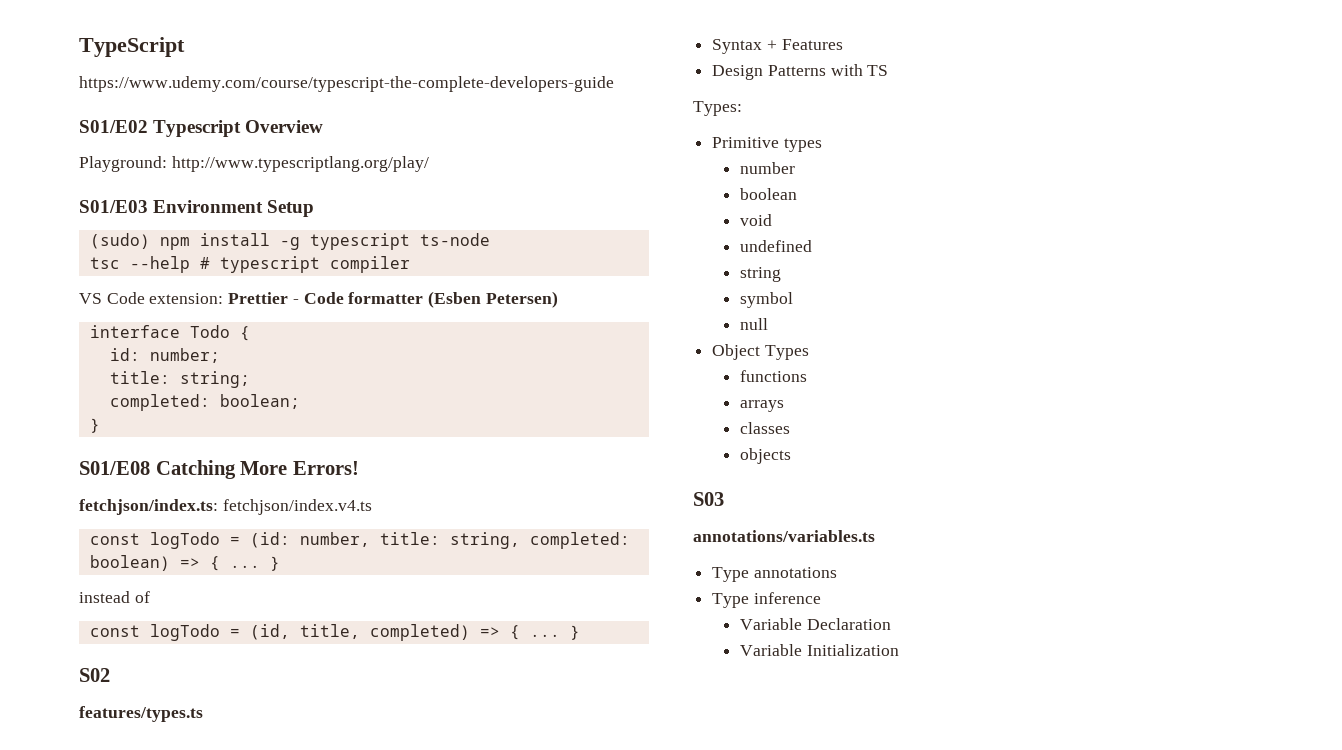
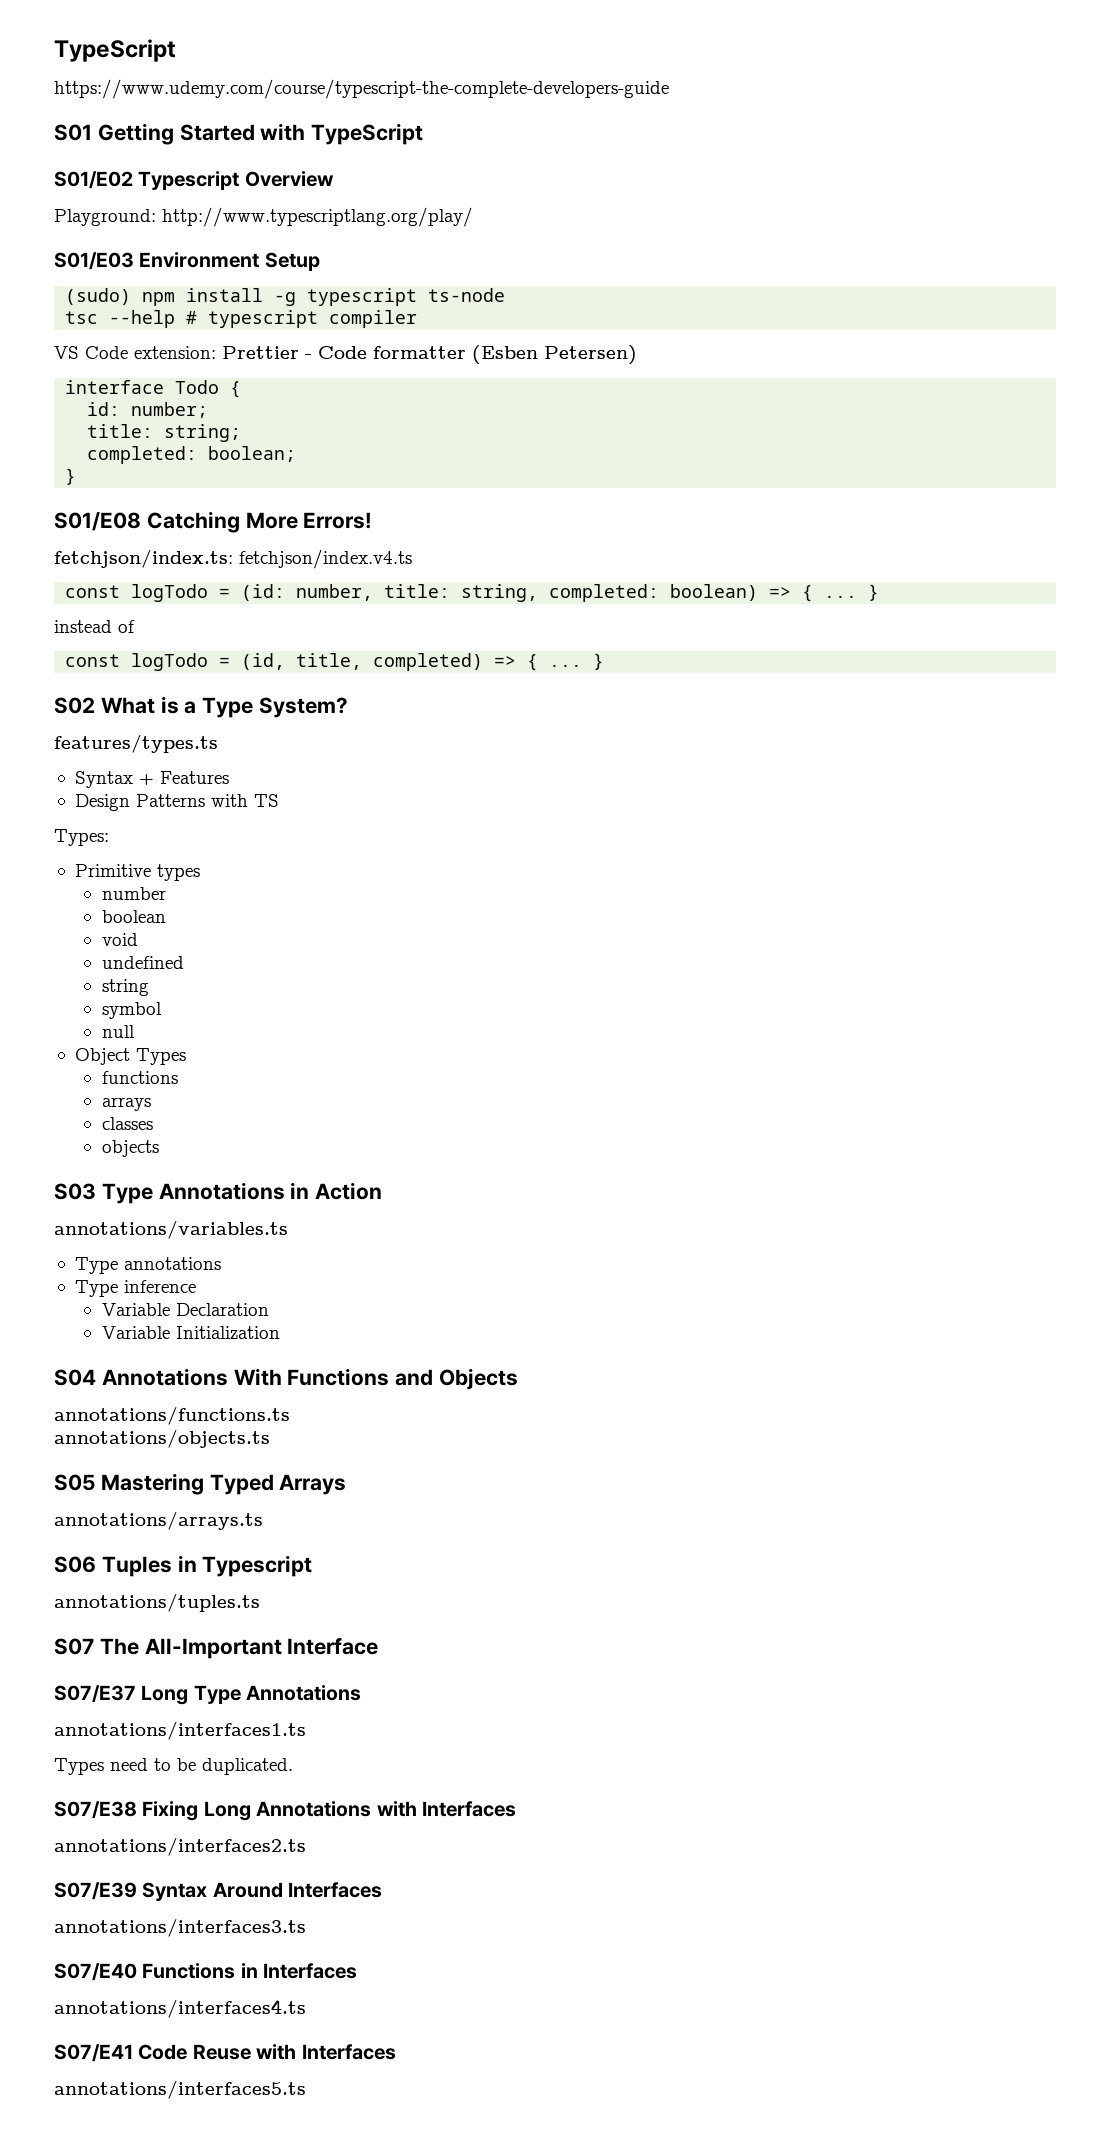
(614, 84) none -> [54,123,424,145] // S01 Getting Started with TypeScript
(110, 675) none -> [100,696,349,718] What is a Type System?
(724, 499) none -> [101,1182,383,1204] Type Annotations in Action
(899, 650) none -> [54,1368,519,1390] [54,1406,290,1425] [54,1429,270,1448] [54,1473,347,1495] [54,1511,263,1530] [54,1555,313,1577] [54,1593,260,1612] [54,1638,379,1659] [54,1685,362,1705] [54,1721,306,1740] [54,1758,293,1775] [54,1801,516,1821] [54,1837,306,1856] [54,1882,383,1901] [54,1918,306,1937] [54,1963,358,1981] [54,1999,306,2018] [54,2044,396,2062] [54,2080,306,2099] // S04 Annotations With Functions and Objects // annotations/functions.ts // annotations/objects.ts // S05 Mastering Typed Arrays // annotations/arrays.ts // S06 Tuples in Typescript // annotations/tuples.ts // S07 The All-Important Interface // S07/E37 Long Type Annotations // annotations/interfaces1.ts // Types need to be duplicated. // S07/E38 Fixing Long Annotations with Interfaces // annotations/interfaces2.ts // S07/E39 Syntax Around Interfaces // annotations/interfaces3.ts // S07/E40 Functions in Interfaces // annotations/interfaces4.ts // S07/E41 Code Reuse with Interfaces // annotations/interfaces5.ts

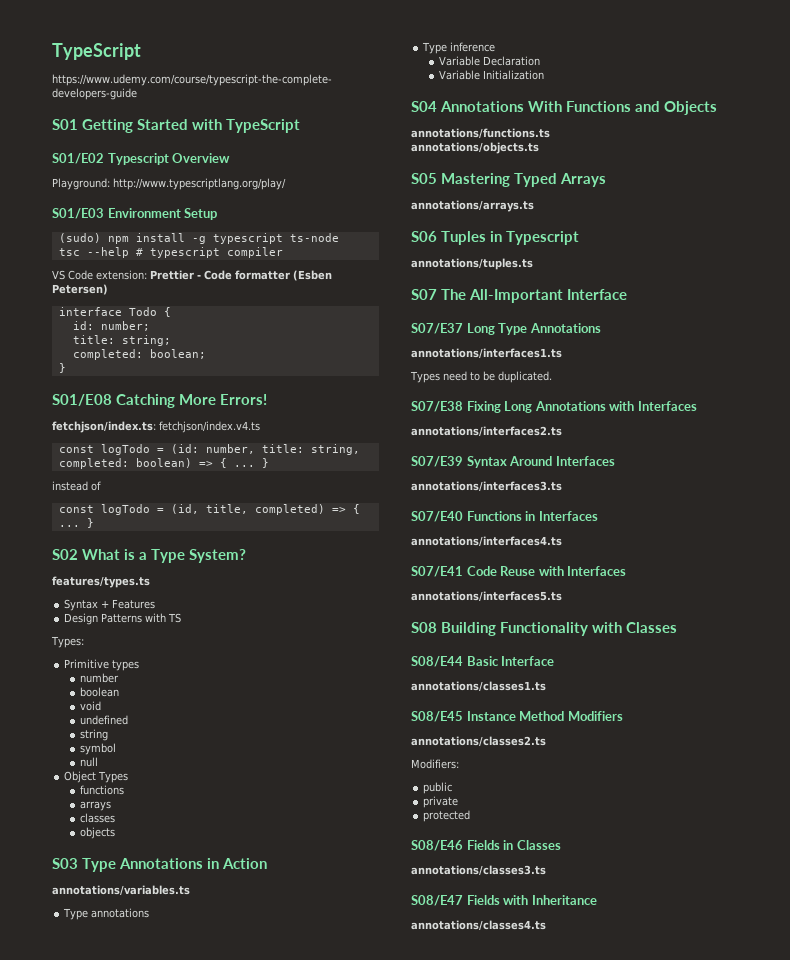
(306, 2089) none -> [411,622,678,636] [411,656,555,667] [411,681,546,692] [411,711,623,722] [411,736,546,747] [411,759,459,769] [423,782,453,794] [423,796,459,808] [423,810,471,822] [411,840,561,851] [411,865,546,876] [411,895,597,906] [411,920,546,931] // S08 Building Functionality with Classes // S08/E44 Basic Interface // annotations/classes1.ts // S08/E45 Instance Method Modifiers // annotations/classes2.ts // Modifiers: // public // private // protected // S08/E46 Fields in Classes // annotations/classes3.ts // S08/E47 Fields with Inheritance // annotations/classes4.ts

